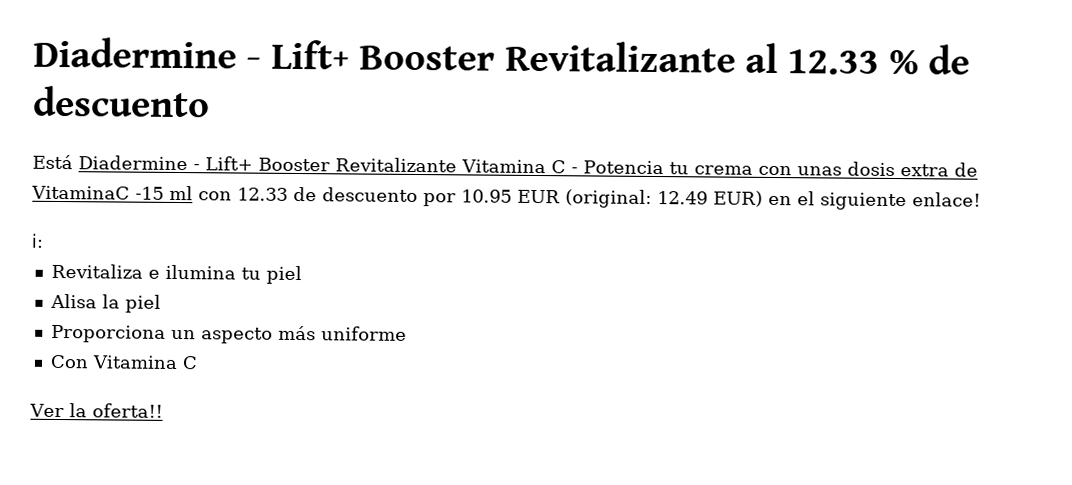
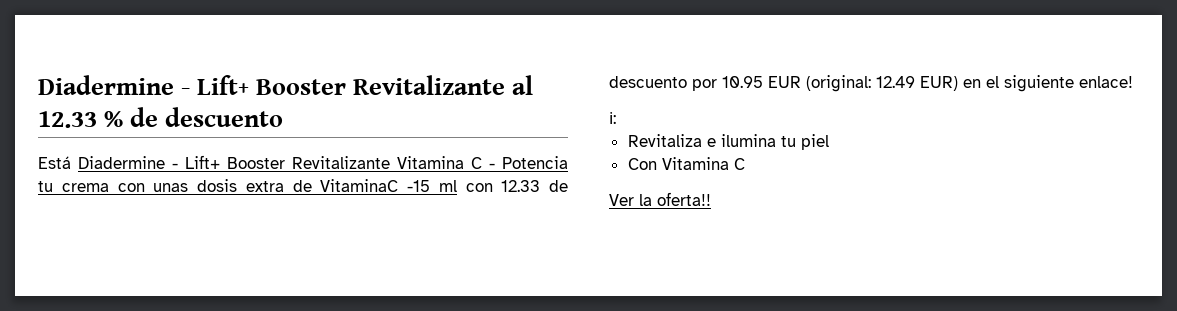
[49,293,161,313] [50,324,407,344] // Alisa la piel // Proporciona un aspecto más uniforme -> (829, 142) none

